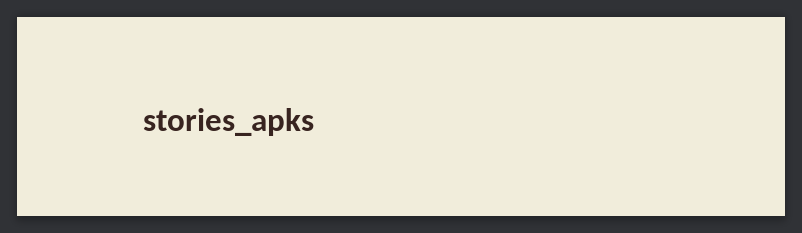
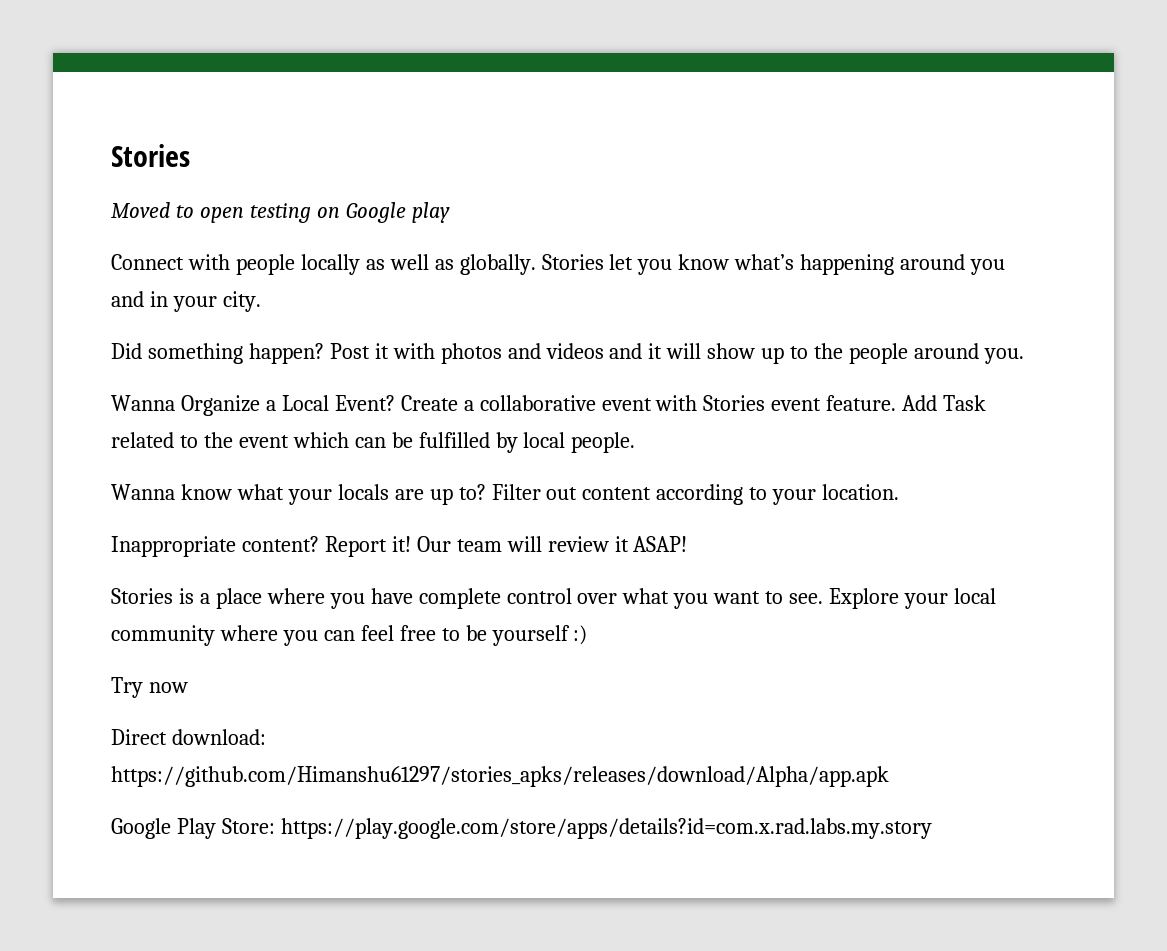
[143,108,314,136] stories_apks -> [111,144,190,167] [111,202,450,223] [111,254,1006,275] [111,291,261,312] [111,343,1024,364] [111,395,987,416] [111,432,636,453] [111,484,900,505] [111,536,688,557] [111,588,996,609] [111,625,588,646] [111,677,188,698] [111,729,266,745] [111,766,889,787] [111,818,932,839] Stories // Moved to open testing on Google play // Connect with people locally as well as globally. Stories let you know what’s happening around you and in your city. // Did something happen? Post it with photos and videos and it will show up to the people around you. // Wanna Organize a Local Event? Create a collaborative event with Stories event feature. Add Task related to the event which can be fulfilled by local people. // Wanna know what your locals are up to? Filter out content according to your location. // Inappropriate content? Report it! Our team will review it ASAP! // Stories is a place where you have complete control over what you want to see. Explore your local community where you can feel free to be yourself :) // Try now // Direct download: https://github.com/Himanshu61297/stories_apks/releases/download/Alpha/app.apk // Google Play Store: https://play.google.com/store/apps/details?id=com.x.rad.labs.my.story

